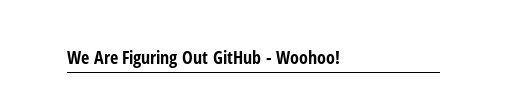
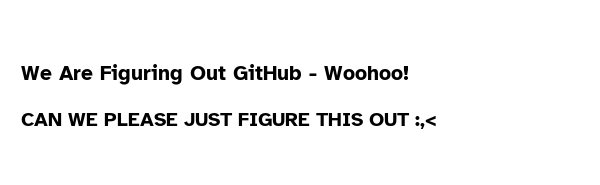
(341, 57) none -> [21,113,436,129] // CAN WE PLEASE JUST FIGURE THIS OUT :,<

